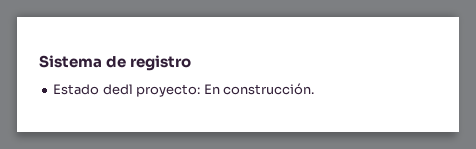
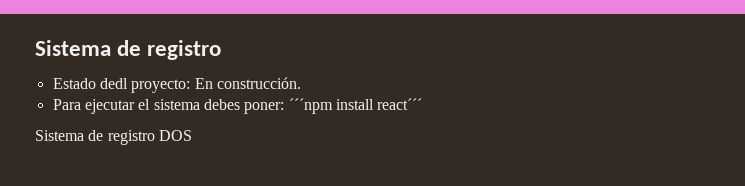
(315, 89) none -> [52,98,423,114] [35,130,192,145] // Para ejecutar el sistema debes poner: ´´´npm install react´´´ // Sistema de registro DOS

